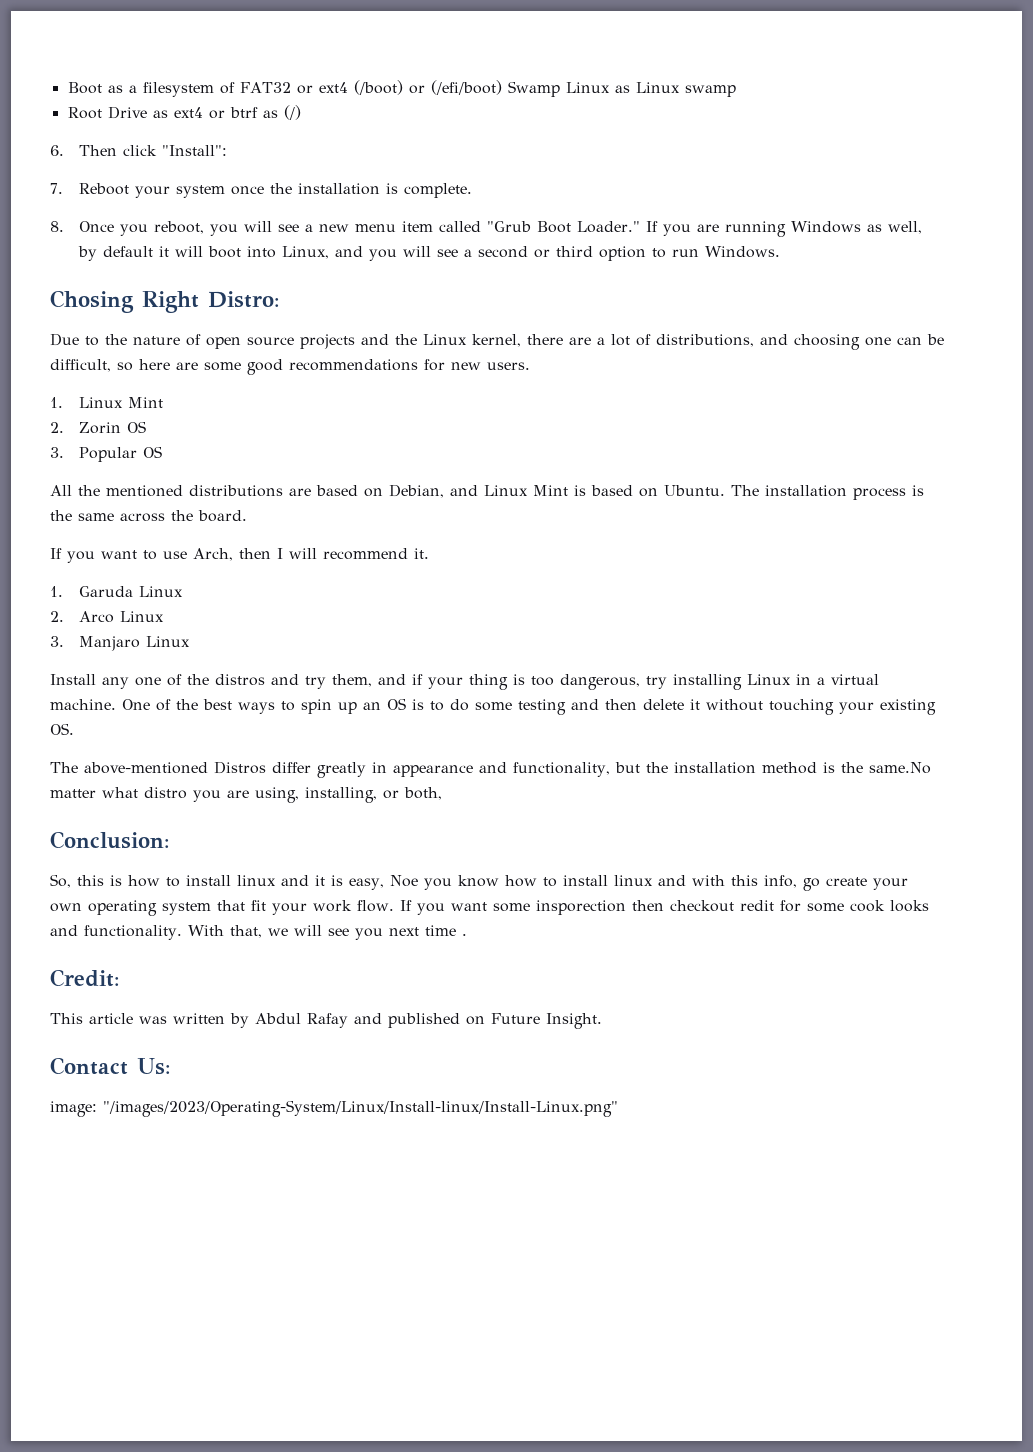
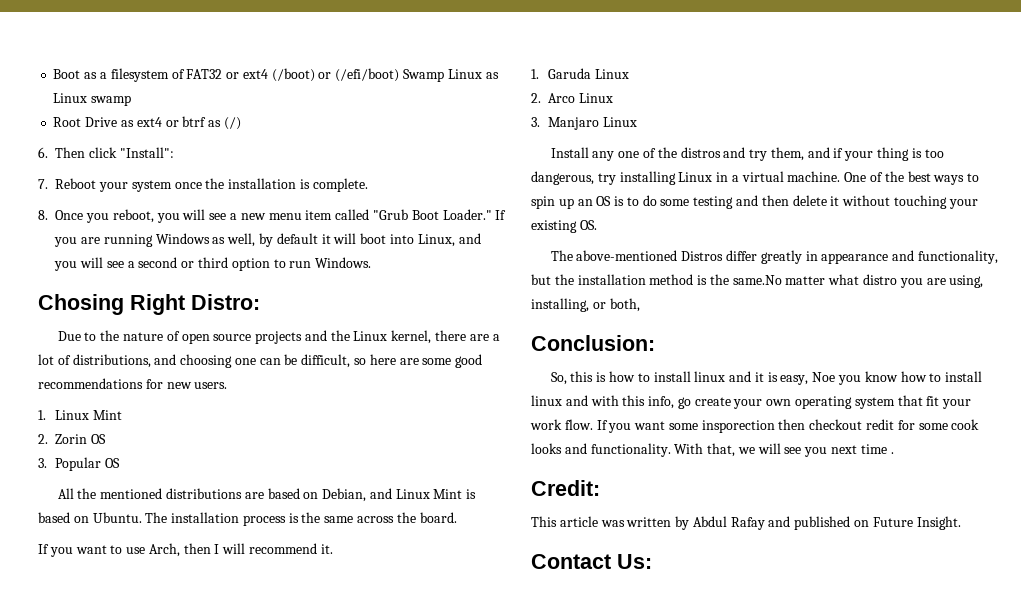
[50,1100,618,1117] // image: "/images/2023/Operating-System/Linux/Install-linux/Install-Linux.png" -> (652, 561) none

